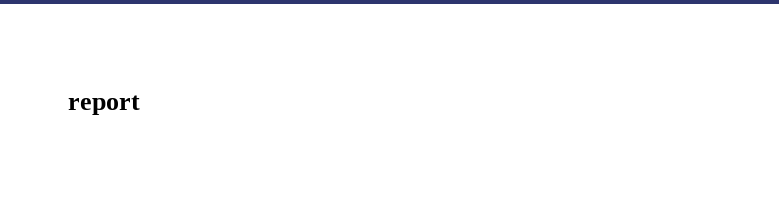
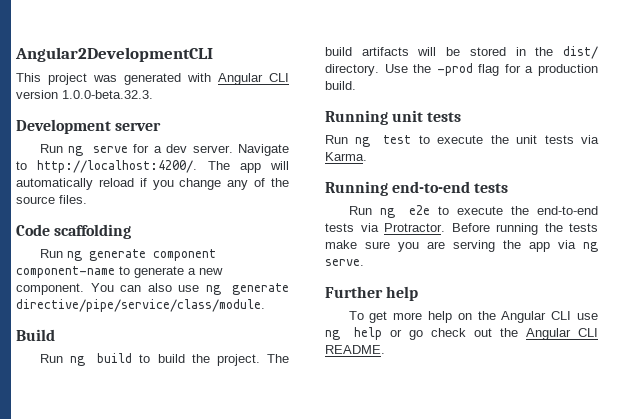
[68,95,140,115] report -> [15,47,213,62] [16,73,289,85] [16,90,153,99] [16,119,162,134] [39,144,289,156] [16,160,289,173] [16,178,289,190] [16,195,87,204] [16,224,132,239] [39,249,216,261] [16,266,223,278] [16,283,289,295] [16,299,265,312] [16,329,55,341] [39,353,290,366] [325,46,598,59] [325,63,598,76] [325,81,356,90] [325,110,462,125] [325,135,599,147] [325,152,367,161] [325,181,509,196] [348,205,598,218] [325,223,598,235] [325,240,598,252] [325,259,364,266] [325,286,419,301] [348,311,598,323] [325,327,598,340] [325,345,385,354] Angular2DevelopmentCLI // This project was generated with Angular CLI version 1.0.0-beta.32.3. // Development server // Run ng serve for a dev server. Navigate to http://localhost:4200/. The app will automatically reload if you change any of the source files. // Code scaffolding // Run ng generate component component-name to generate a new component. You can also use ng generate directive/pipe/service/class/module. // Build // Run ng build to build the project. The build artifacts will be stored in the dist/ directory. Use the -prod flag for a production build. // Running unit tests // Run ng test to execute the unit tests via Karma. // Running end-to-end tests // Run ng e2e to execute the end-to-end tests via Protractor. Before running the tests make sure you are serving the app via ng serve. // Further help // To get more help on the Angular CLI use ng help or go check out the Angular CLI README.

